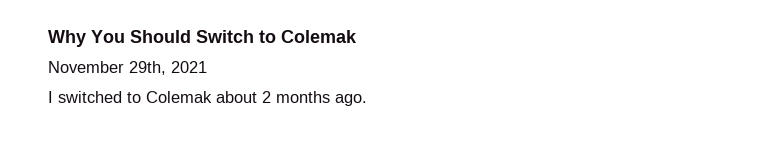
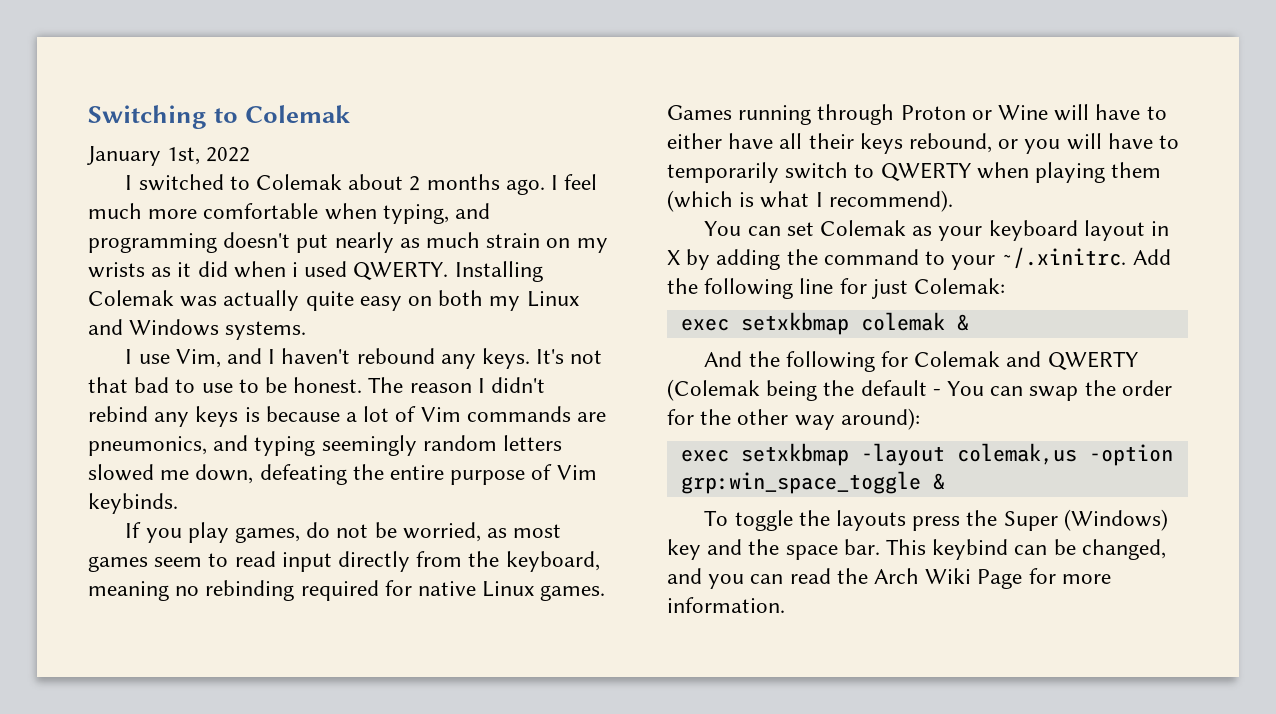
[48,30,254,47] Why You Should Switch -> [88,105,207,129] Switching
[48,61,207,75] November 29th, 2021 -> [87,146,251,166] January 1st, 2022
(367, 100) none -> [551,174,598,190] [88,203,491,224] [88,232,608,253] [88,261,543,282] [88,290,579,311] [88,319,307,340] [125,348,603,369] [88,377,546,393] [88,406,607,427] [88,435,563,456] [88,464,597,485] [88,493,178,514] [125,522,562,543] [88,551,600,572] [88,580,606,601] [667,104,1167,125] [667,133,1180,154] [667,162,1162,183] [667,190,953,212] [704,220,1170,241] [667,247,1171,270] [667,278,1006,299] [680,312,969,335] [704,351,1138,372] [667,379,1172,401] [667,408,920,430] [680,443,1173,466] [680,471,945,494] [704,509,1168,531] [667,539,1166,560] [667,568,1111,589] [667,597,785,613] I feel much more comfortable when typing, and programming doesn't put nearly as much strain on my wrists as it did when i used QWERTY. Installing Colemak was actually quite easy on both my Linux and Windows systems. // I use Vim, and I haven't rebound any keys. It's not that bad to use to be honest. The reason I didn't rebind any keys is because a lot of Vim commands are pneumonics, and typing seemingly random letters slowed me down, defeating the entire purpose of Vim keybinds. // If you play games, do not be worried, as most games seem to read input directly from the keyboard, meaning no rebinding required for native Linux games. Games running through Proton or Wine will have to either have all their keys rebound, or you will have to temporarily switch to QWERTY when playing them (which is what I recommend). // You can set Colemak as your keyboard layout in X by adding the command to your ~/.xinitrc. Add the following line for just Colemak: // exec setxkbmap colemak & // And the following for Colemak and QWERTY (Colemak being the default - You can swap the order for the other way around): // exec setxkbmap -layout colemak,us -option grp:win_space_toggle & // To toggle the layouts press the Super (Windows) key and the space bar. This keybind can be changed, and you can read the Arch Wiki Page for more information.

